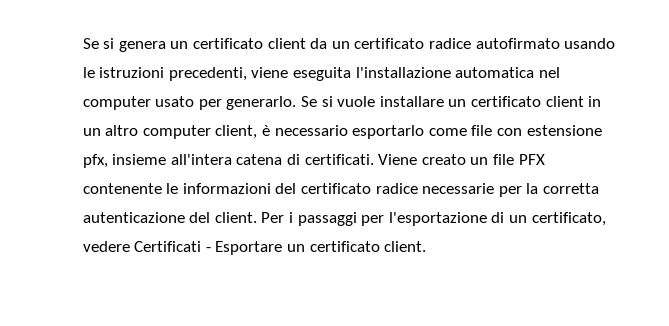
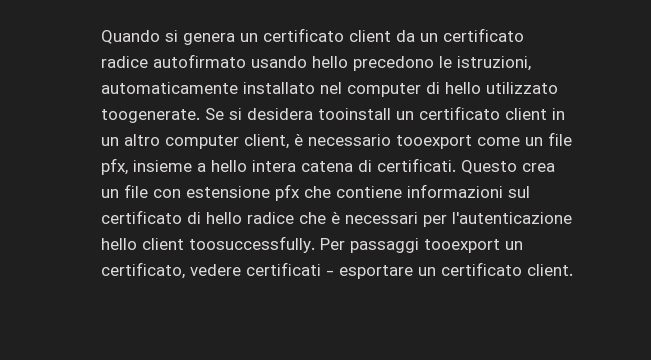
[82,38,99,49] Se -> [100,30,160,44] Quando
[82,67,560,81] [82,96,444,110] le istruzioni precedenti, viene eseguita l'installazione automatica nel computer usato per generarlo. Se si vuole installare -> [311,56,531,71] [100,82,558,97] [100,108,391,123] hello precedono le istruzioni, automaticamente installato nel computer di hello utilizzato toogenerate. Se si desidera tooinstall
[352,125,602,139] [82,154,545,168] [82,183,599,197] [82,212,606,226] [82,241,283,255] esportarlo come file con estensione pfx, insieme all'intera catena di certificati. Viene creato un file PFX contenente le informazioni del certificato radice necessarie per la corretta autenticazione del client. Per i passaggi per l'esportazione di un certificato, vedere Certificati - Esportare -> [395,132,572,149] [100,158,555,175] [100,184,530,201] [100,210,572,227] [100,236,523,253] [100,262,413,279] tooexport come un file pfx, insieme a hello intera catena di certificati. Questo crea un file con estensione pfx che contiene informazioni sul certificato di hello radice che è necessari per l'autenticazione hello client toosuccessfully. Per passaggi tooexport un certificato, vedere certificati - esportare

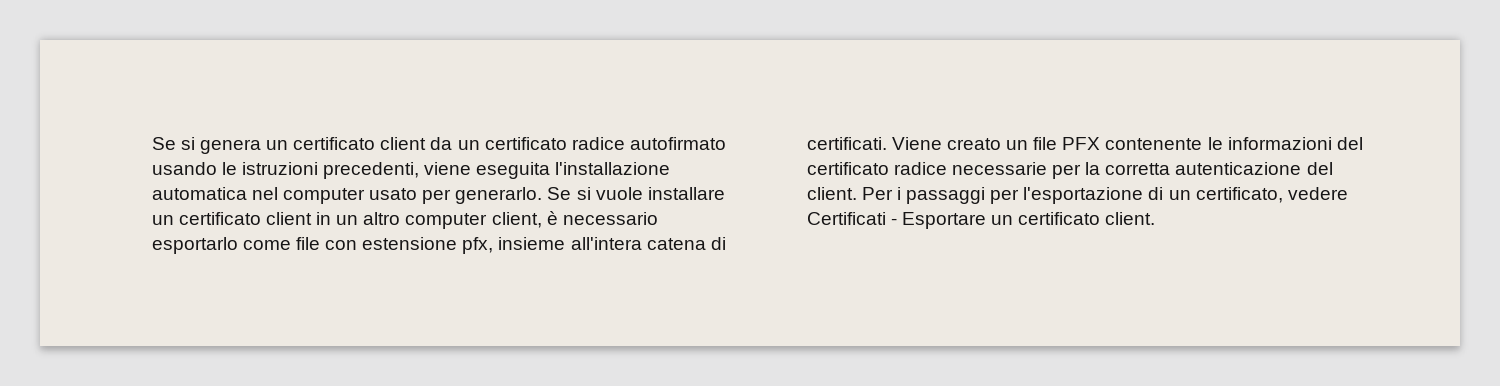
[100,30,160,44] Quando -> [151,137,176,150] Se
[311,56,531,71] [100,82,558,97] [100,108,391,123] hello precedono le istruzioni, automaticamente installato nel computer di hello utilizzato toogenerate. Se si desidera tooinstall -> [221,162,671,179] [151,187,725,204] le istruzioni precedenti, viene eseguita l'installazione automatica nel computer usato per generarlo. Se si vuole installare
[395,132,572,149] [100,158,555,175] [100,184,530,201] [100,210,572,227] [100,236,523,253] [100,262,413,279] tooexport come un file pfx, insieme a hello intera catena di certificati. Questo crea un file con estensione pfx che contiene informazioni sul certificato di hello radice che è necessari per l'autenticazione hello client toosuccessfully. Per passaggi tooexport un certificato, vedere certificati - esportare -> [151,237,726,254] [806,137,1363,150] [806,162,1333,179] [806,187,1348,204] [806,212,986,229] esportarlo come file con estensione pfx, insieme all'intera catena di certificati. Viene creato un file PFX contenente le informazioni del certificato radice necessarie per la corretta autenticazione del client. Per i passaggi per l'esportazione di un certificato, vedere Certificati - Esportare

